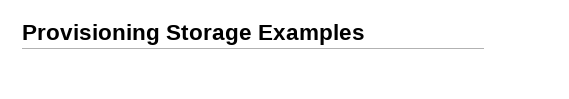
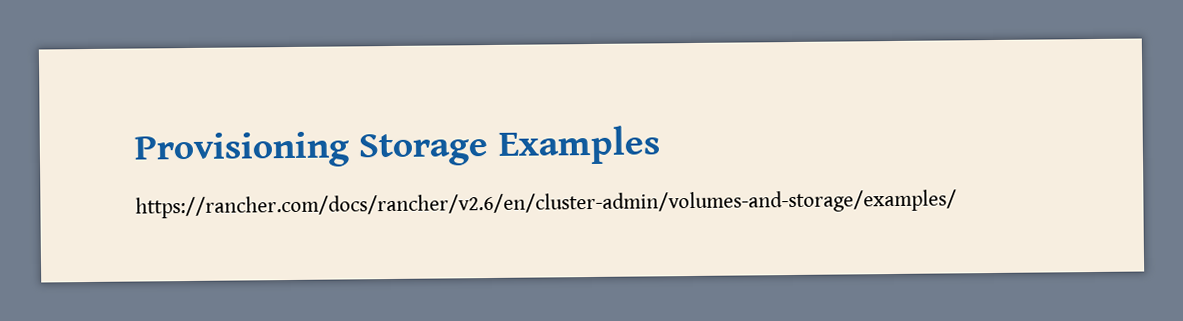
(366, 34) none -> [135,189,957,219] // https://rancher.com/docs/rancher/v2.6/en/cluster-admin/volumes-and-storage/examples/

